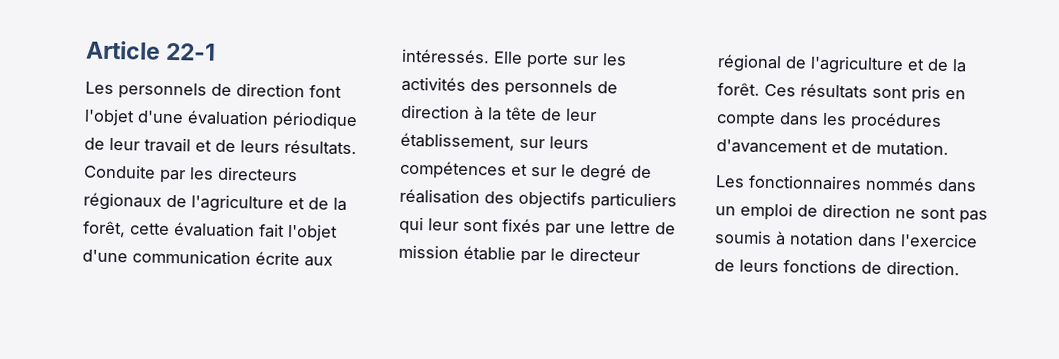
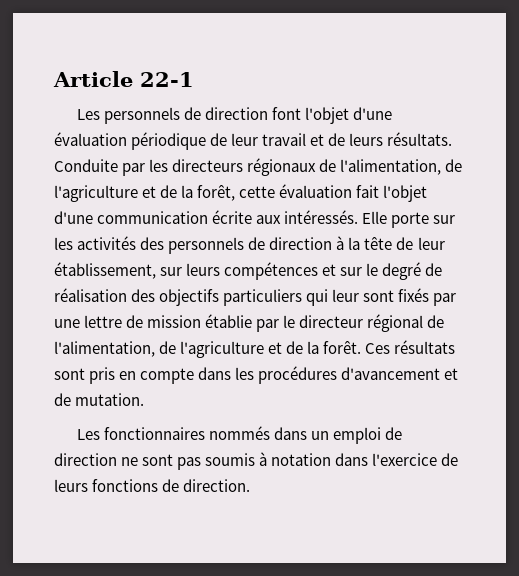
(187, 201) none -> [340,159,463,175] l'alimentation, de
(807, 62) none -> [54,341,177,357] l'alimentation, de

